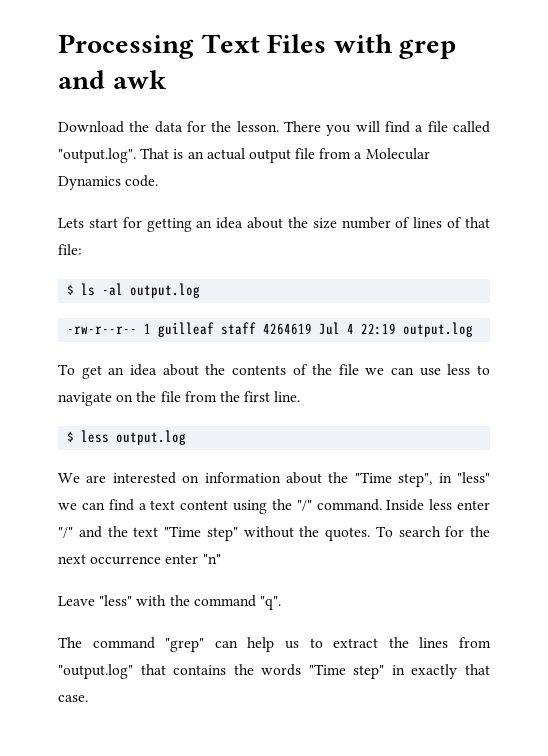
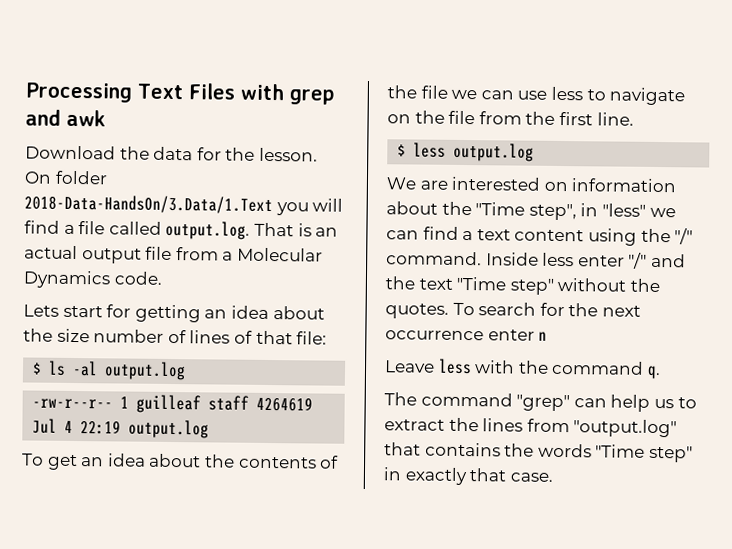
[284,121,321,132] There -> [24,170,108,185] [24,194,273,215] On folder 2018-Data-HandsOn/3.Data/1.Text
[58,148,136,163] "output.log". -> [165,220,251,240] output.log.
[202,554,221,564] "n" -> [538,331,548,341] n
[99,595,133,606] "less" -> [437,358,472,375] less
[259,596,281,610] "q". -> [646,365,661,380] q.

